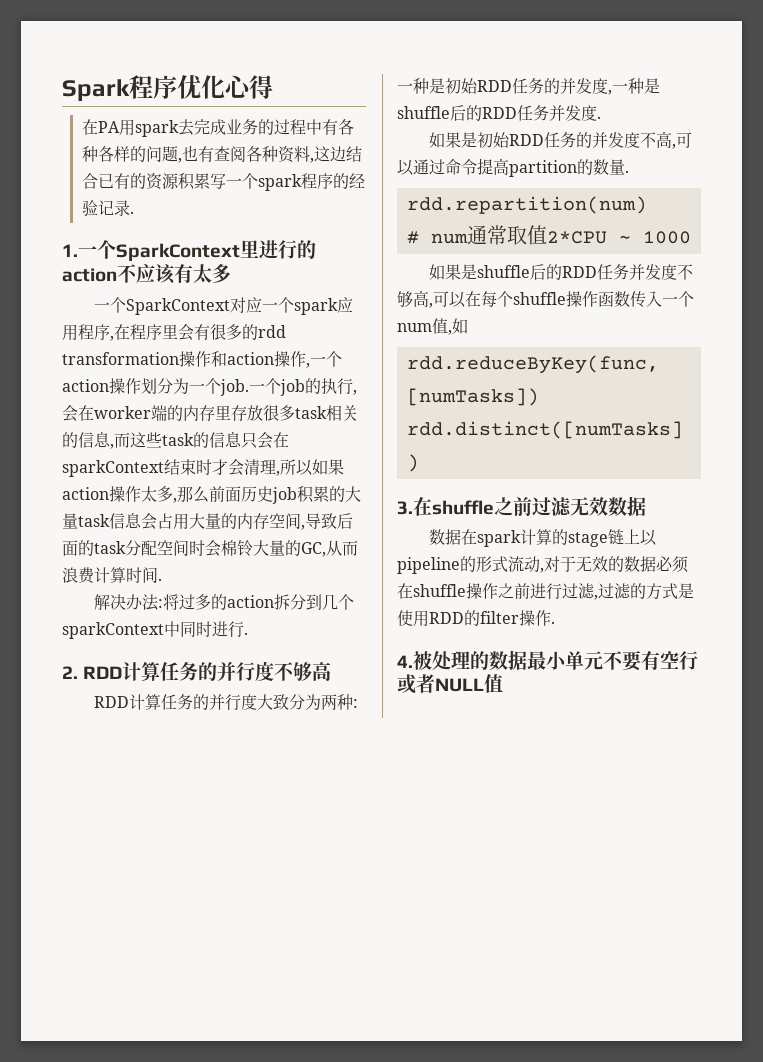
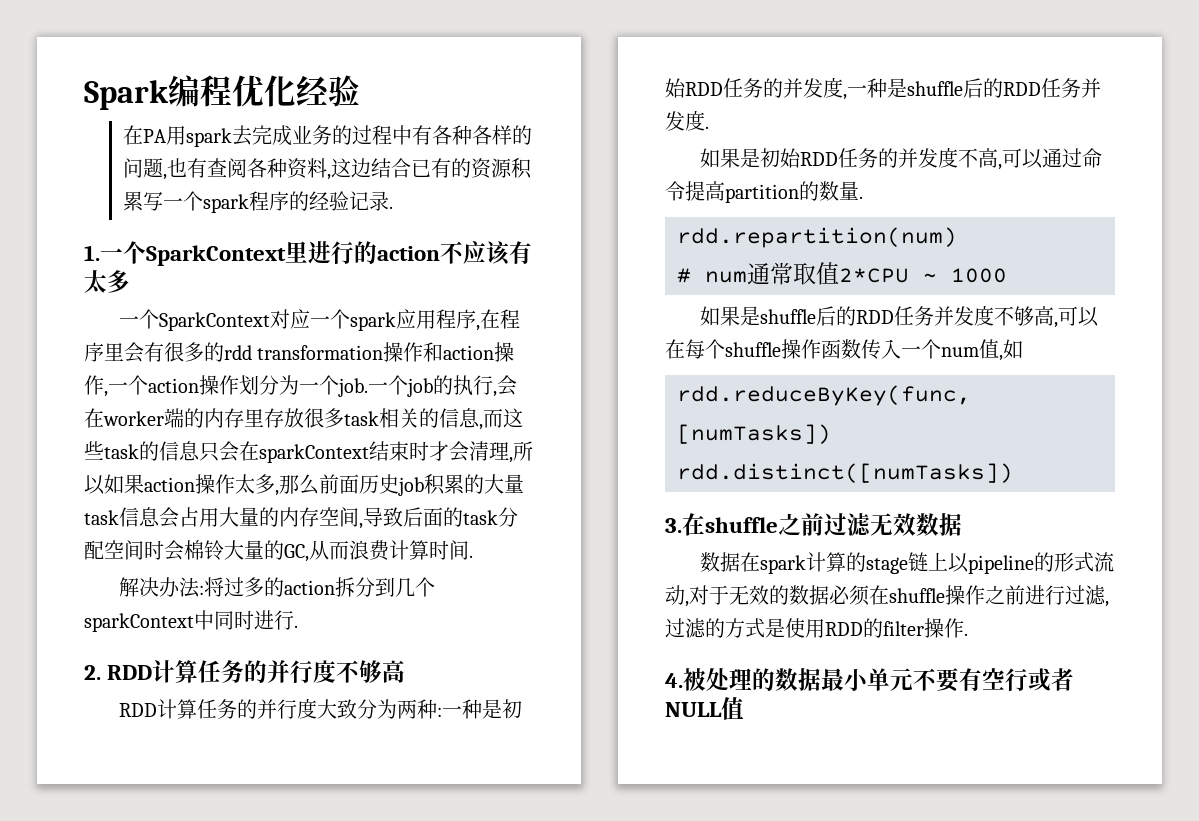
[129,75,273,99] 程序优化心得 -> [168,75,360,107] 编程优化经验

